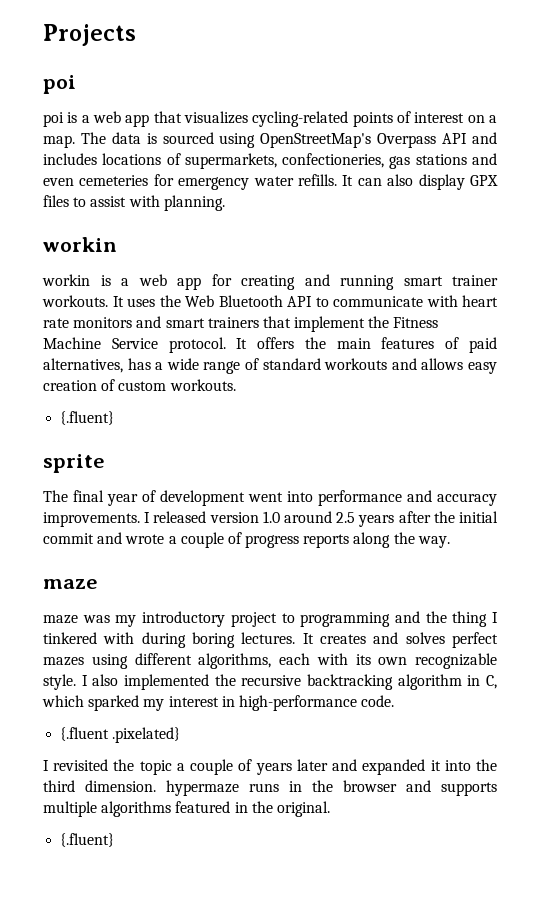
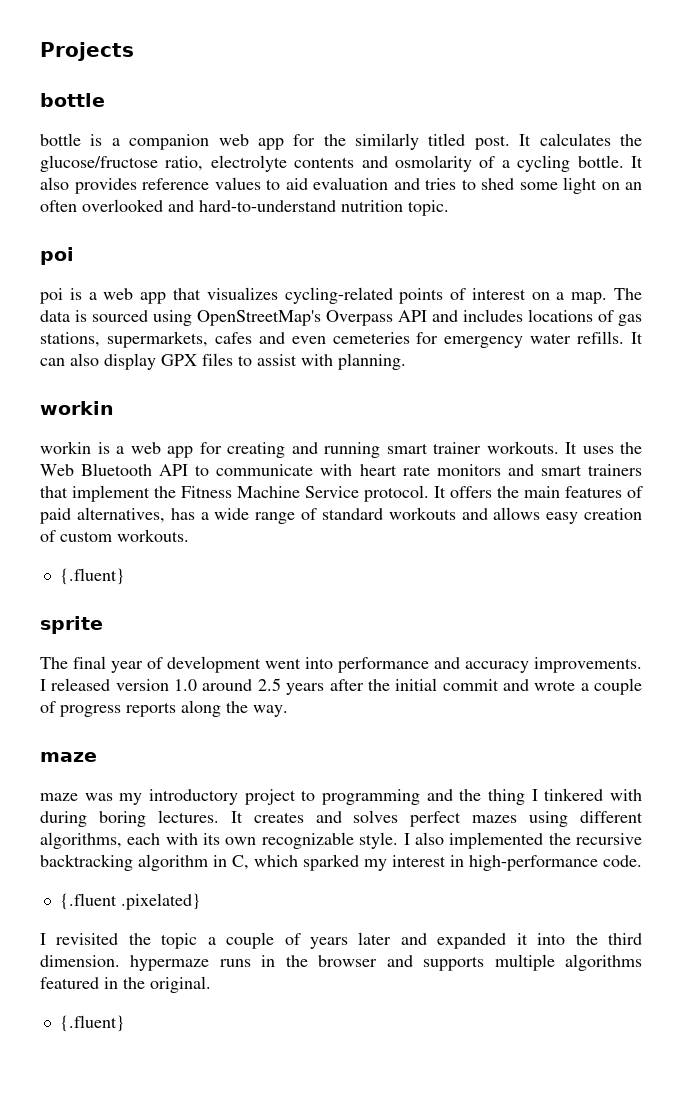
(136, 35) none -> [40,93,105,107] [40,133,642,150] [40,155,643,172] [40,177,642,194] [40,199,449,216] // bottle // bottle is a companion web app for the similarly titled post. It calculates the glucose/fructose ratio, electrolyte contents and osmolarity of a cycling bottle. It also provides reference values to aid evaluation and tries to shed some light on an often overlooked and hard-to-understand nutrition topic.
[184,153,467,169] supermarkets, confectioneries, gas stations -> [618,314,642,326] [40,331,252,348] gas stations, supermarkets, cafes

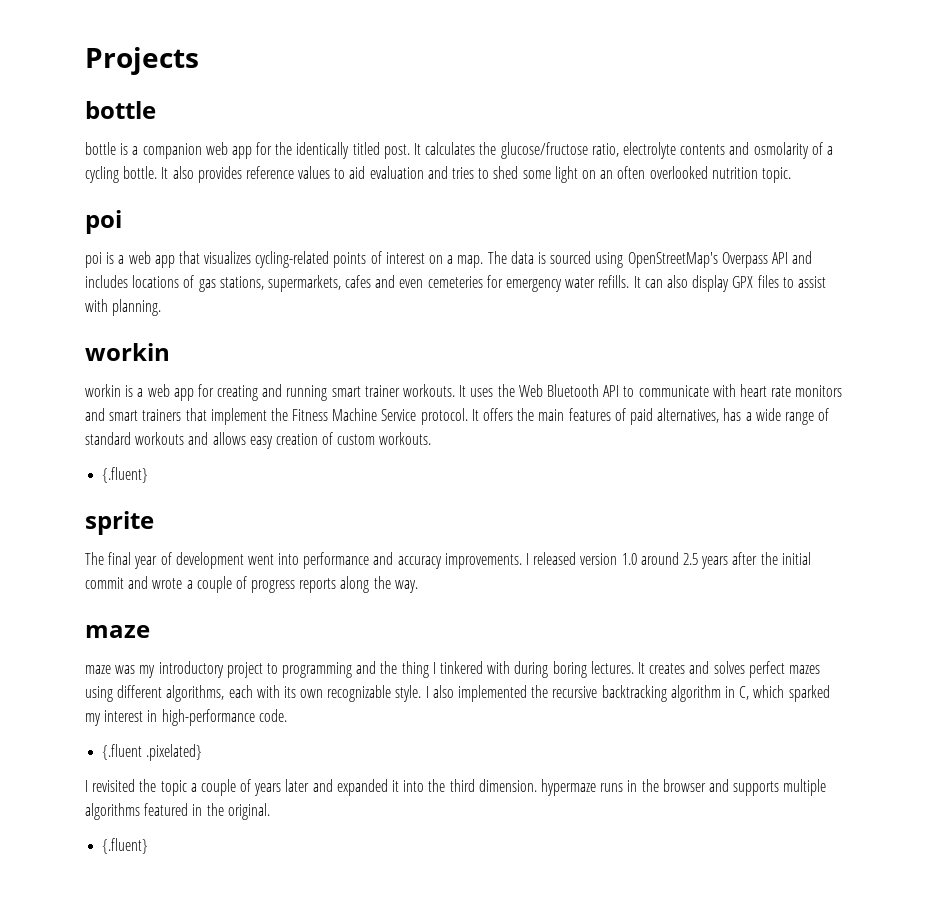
[355,133,420,150] similarly -> [296,142,350,159] identically
[168,200,336,212] and hard-to-understand -> (708, 172) none

